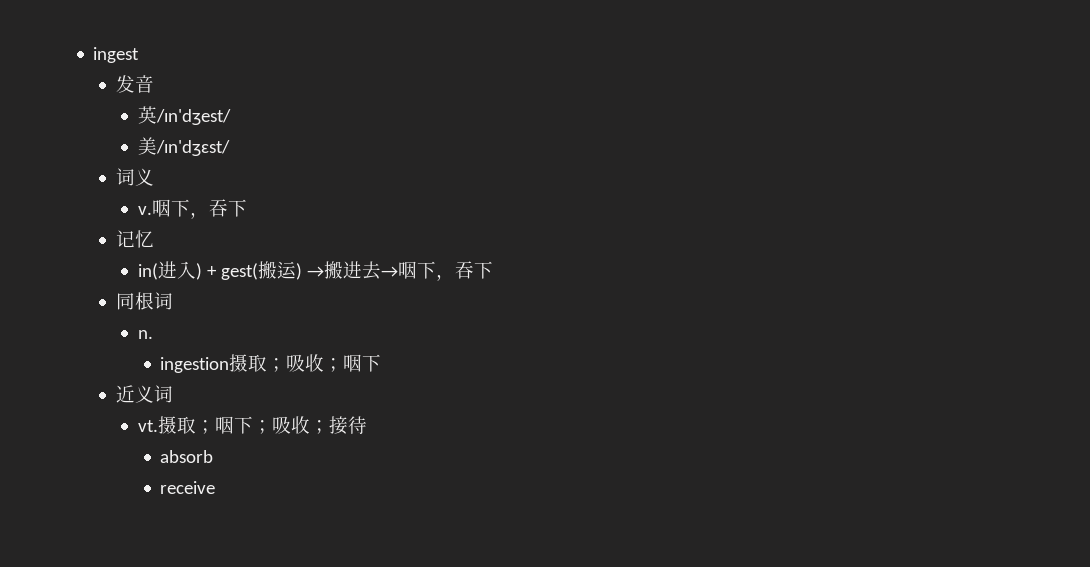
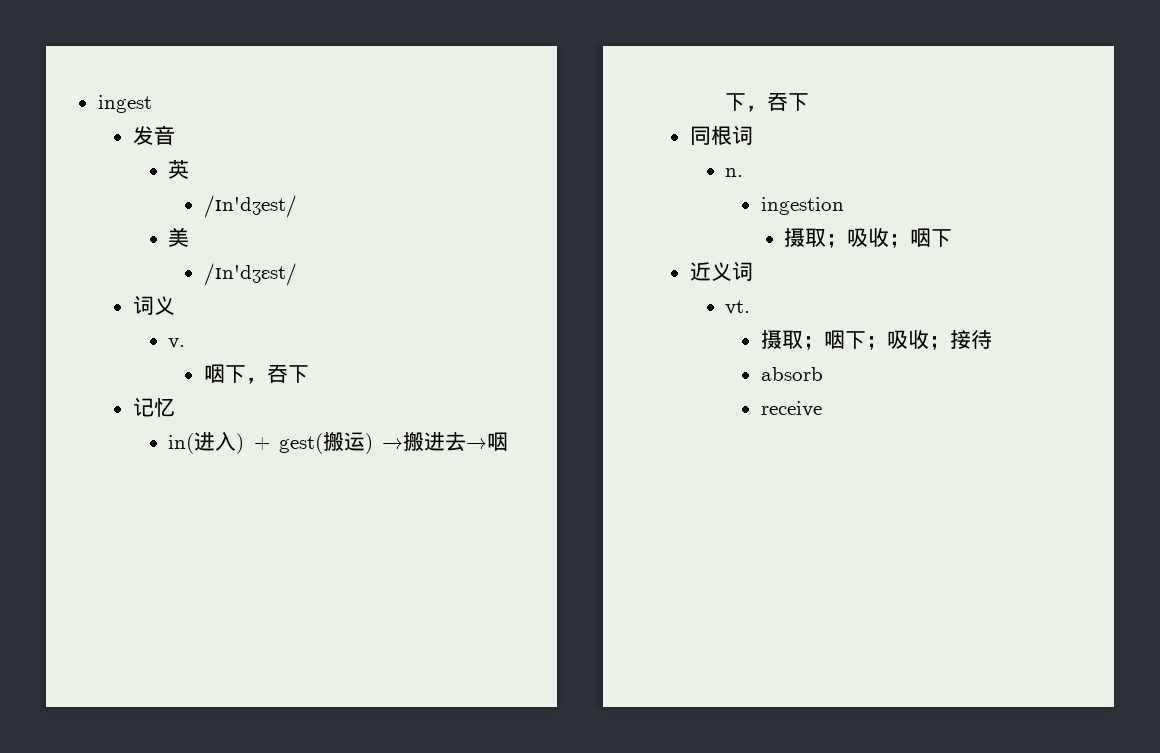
(158, 115) none -> (190, 169) //
(158, 146) none -> (190, 237) //
(153, 210) none -> (186, 343) //
(230, 365) none -> (844, 206) //
(159, 426) none -> (751, 307) //

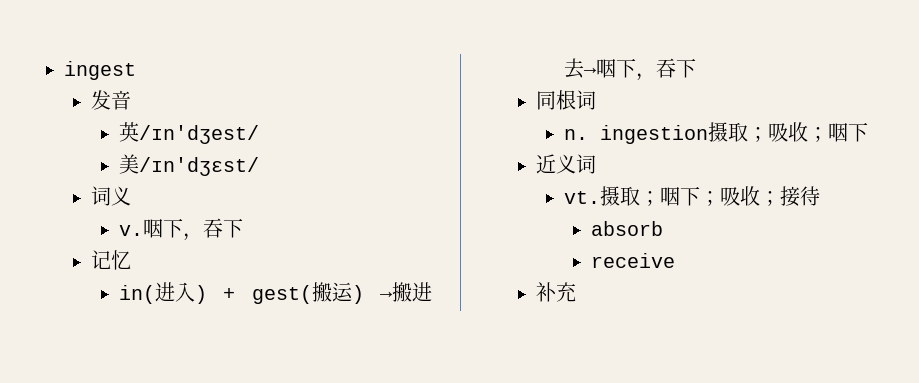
(190, 169) // -> (139, 132) none
(190, 237) // -> (139, 164) none
(186, 343) // -> (143, 230) none
(744, 172) // -> (588, 134) none
(844, 206) // -> (708, 134) none
(751, 307) // -> (600, 197) none
(822, 409) none -> [536,282,577,302] // 补充

